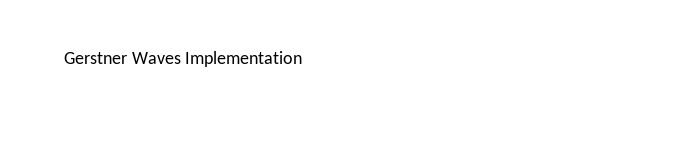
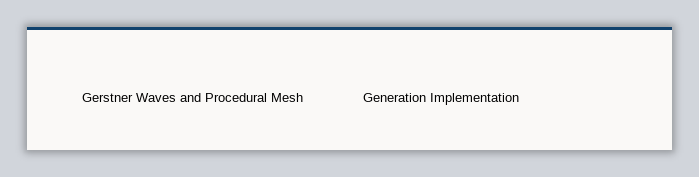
(181, 58) none -> [180,93,426,102] and Procedural Mesh Generation

